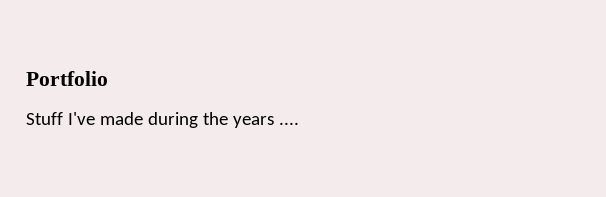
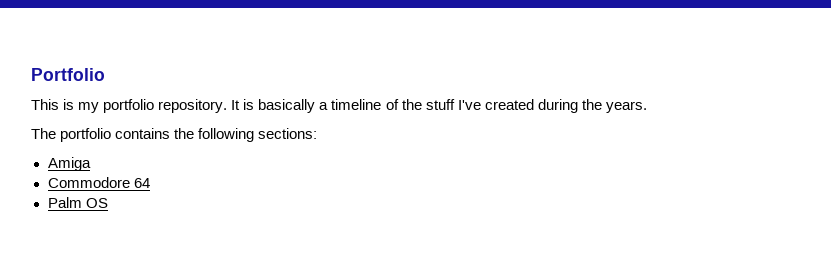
[26,112,299,128] Stuff I've made during the years .... -> [31,99,647,113] [31,128,318,142] [47,157,91,171] [47,177,150,188] [47,197,108,208] This is my portfolio repository. It is basically a timeline of the stuff I've created during the years. // The portfolio contains the following sections: // Amiga // Commodore 64 // Palm OS

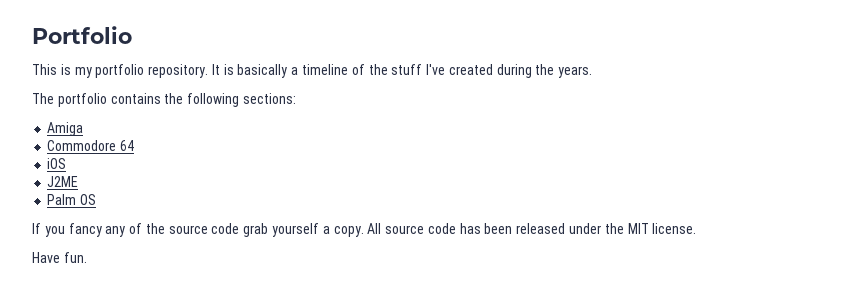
(150, 183) none -> [47,158,67,169] [47,176,79,187] // iOS // J2ME
(108, 203) none -> [32,223,697,237] [32,252,87,263] // If you fancy any of the source code grab yourself a copy. All source code has been released under the MIT license. // Have fun.

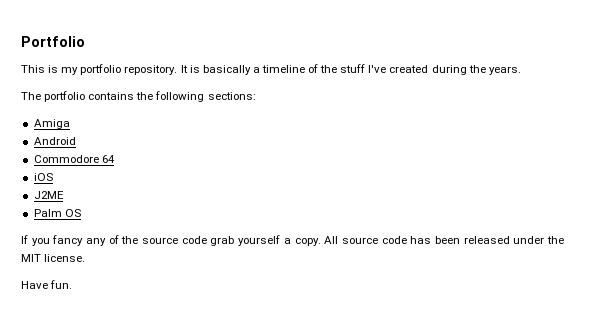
(84, 129) none -> [33,137,76,145] // Android

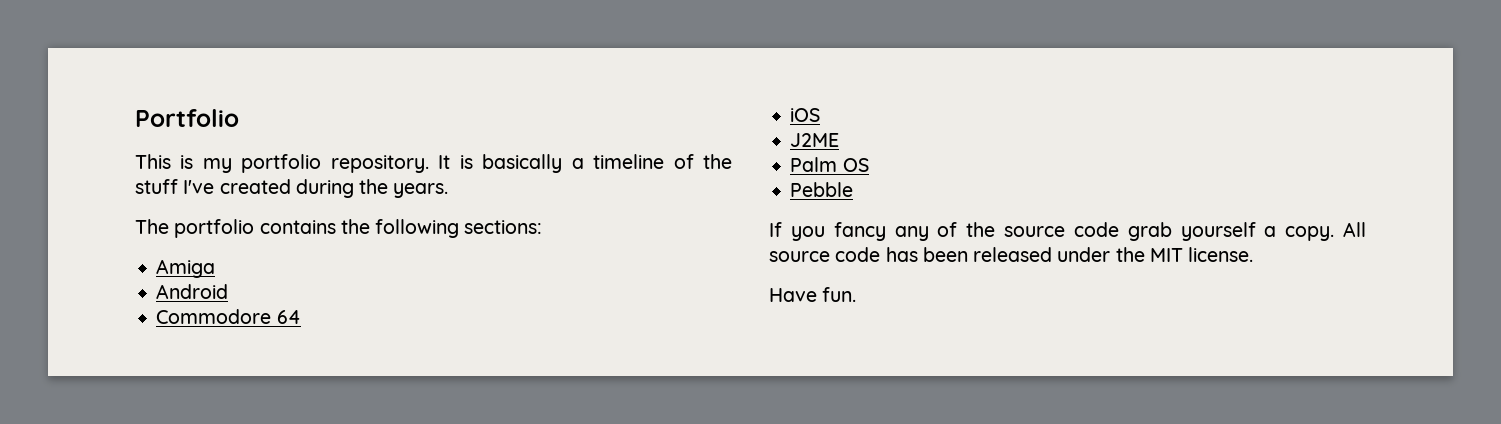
(81, 213) none -> [790,182,854,197] // Pebble

